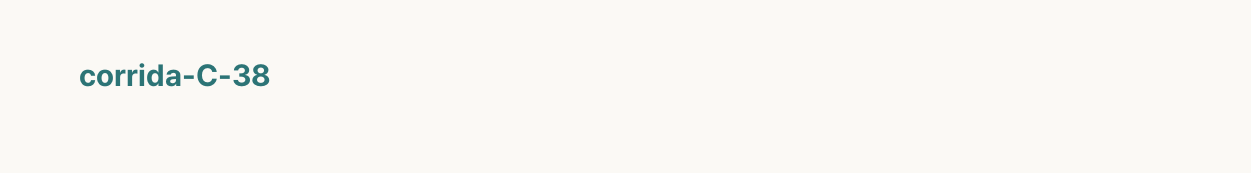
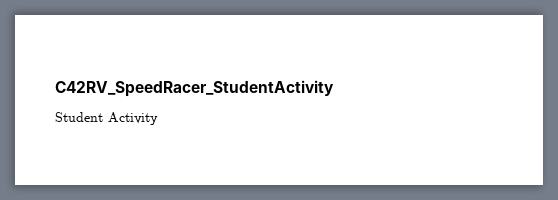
[79,63,271,87] corrida-C-38 -> [55,80,334,97] [55,112,158,125] C42RV_SpeedRacer_StudentActivity // Student Activity

